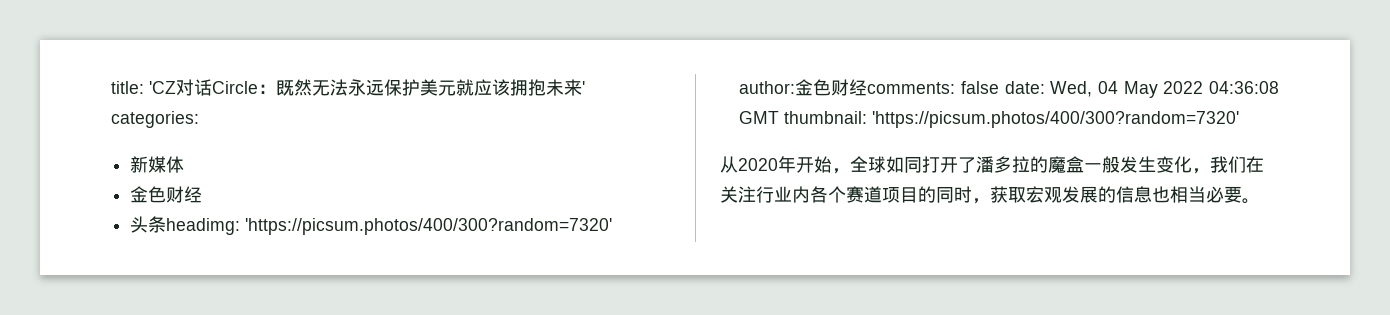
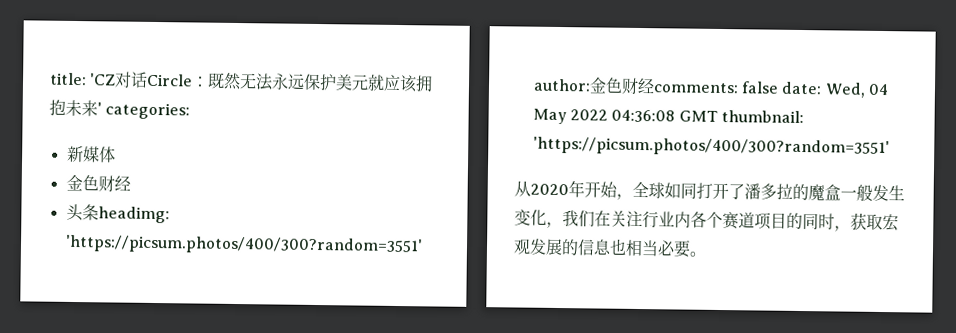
[245,218,613,235] 'https://picsum.photos/400/300?random=7320' -> [64,234,423,256] 'https://picsum.photos/400/300?random=3551'
[872,111,1240,128] 'https://picsum.photos/400/300?random=7320' -> [532,136,890,158] 'https://picsum.photos/400/300?random=3551'

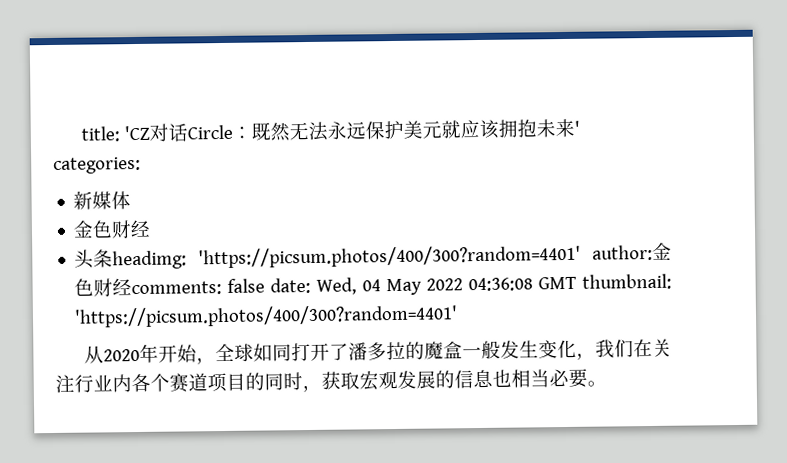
[64,234,423,256] 'https://picsum.photos/400/300?random=3551' -> [198,244,582,269] 'https://picsum.photos/400/300?random=4401'
[532,136,890,158] 'https://picsum.photos/400/300?random=3551' -> [74,304,459,328] 'https://picsum.photos/400/300?random=4401'

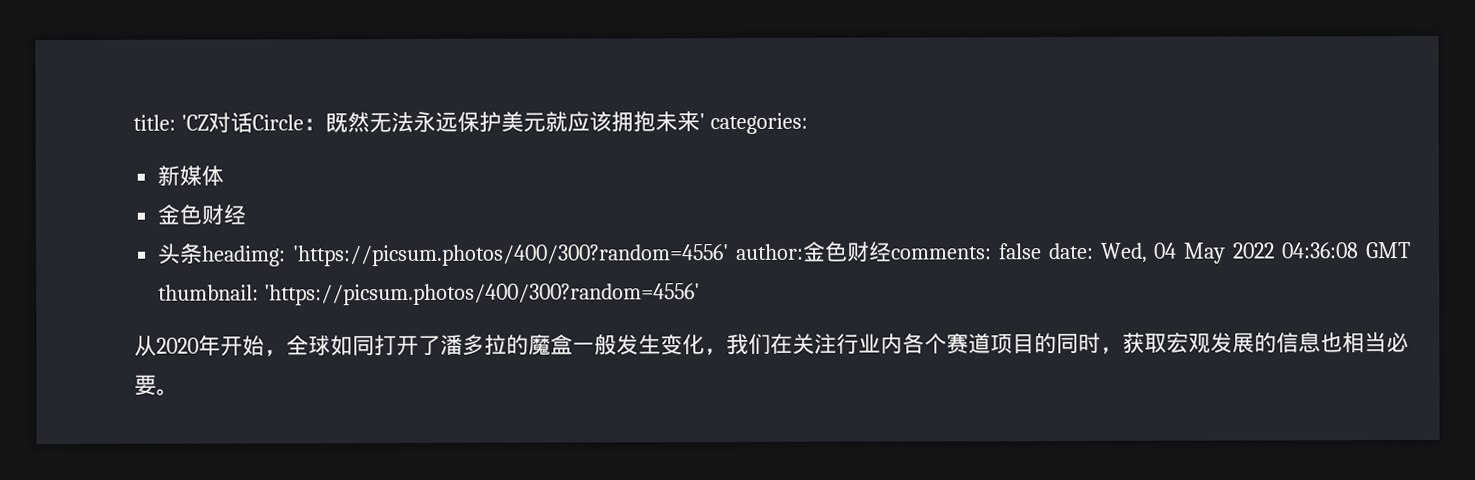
[198,244,582,269] 'https://picsum.photos/400/300?random=4401' -> [293,244,730,267] 'https://picsum.photos/400/300?random=4556'
[74,304,459,328] 'https://picsum.photos/400/300?random=4401' -> [264,283,701,306] 'https://picsum.photos/400/300?random=4556'

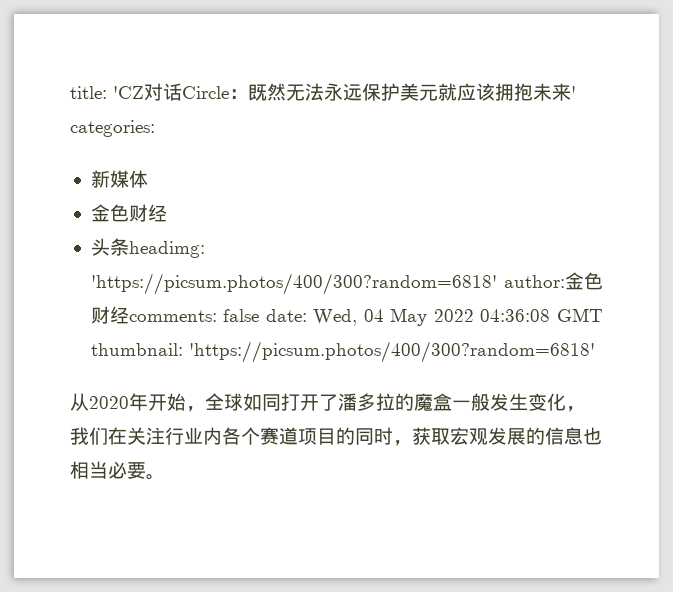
[293,244,730,267] 'https://picsum.photos/400/300?random=4556' -> [90,273,497,295] 'https://picsum.photos/400/300?random=6818'
[264,283,701,306] 'https://picsum.photos/400/300?random=4556' -> [188,341,595,363] 'https://picsum.photos/400/300?random=6818'

